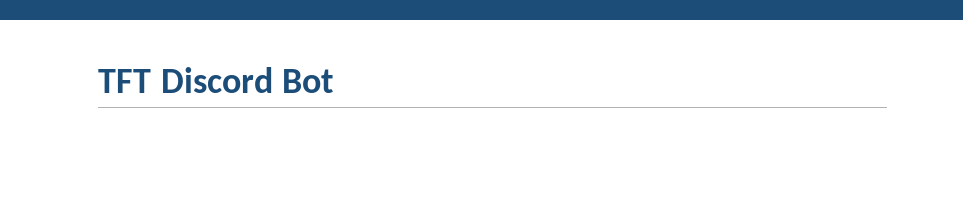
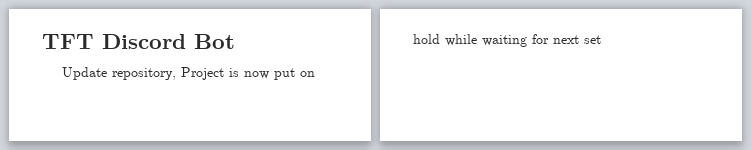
(334, 81) none -> [61,67,315,80] [413,34,601,47] // Update repository, Project is now put on hold while waiting for next set

